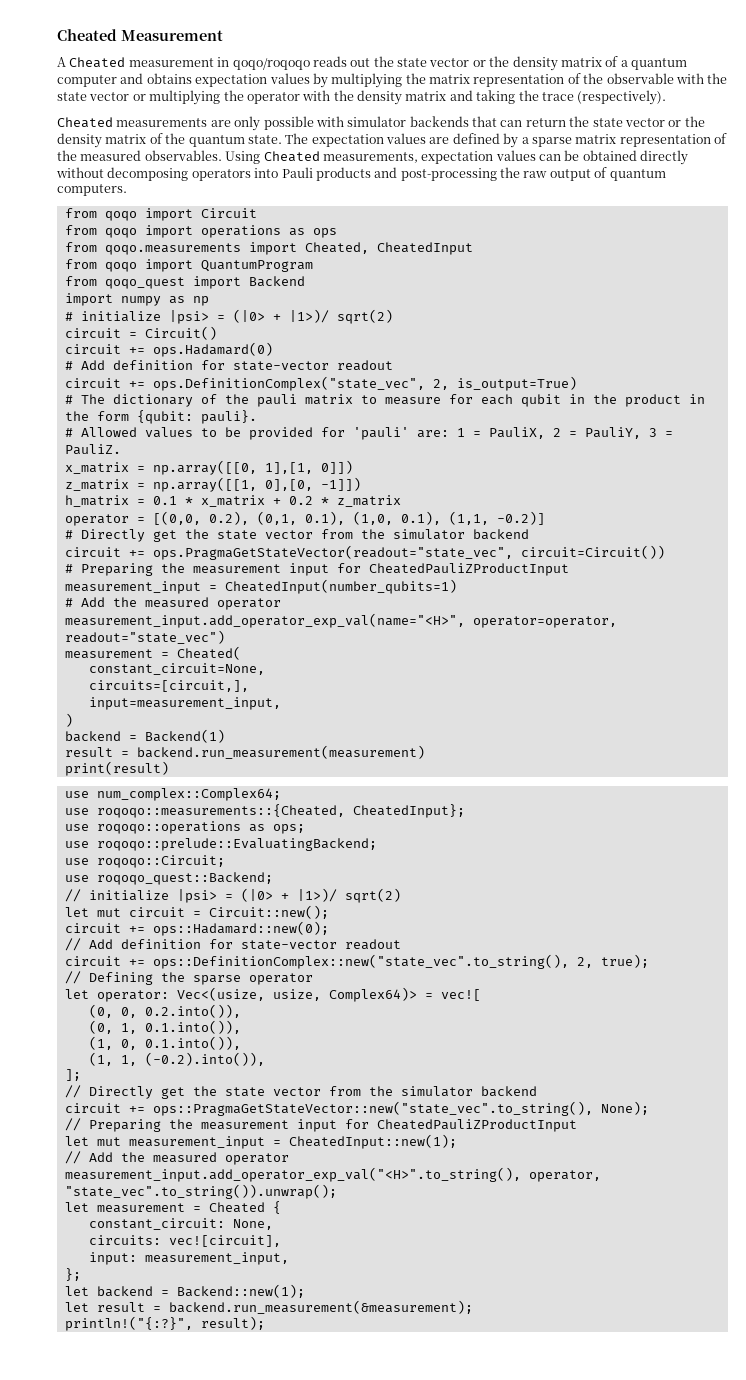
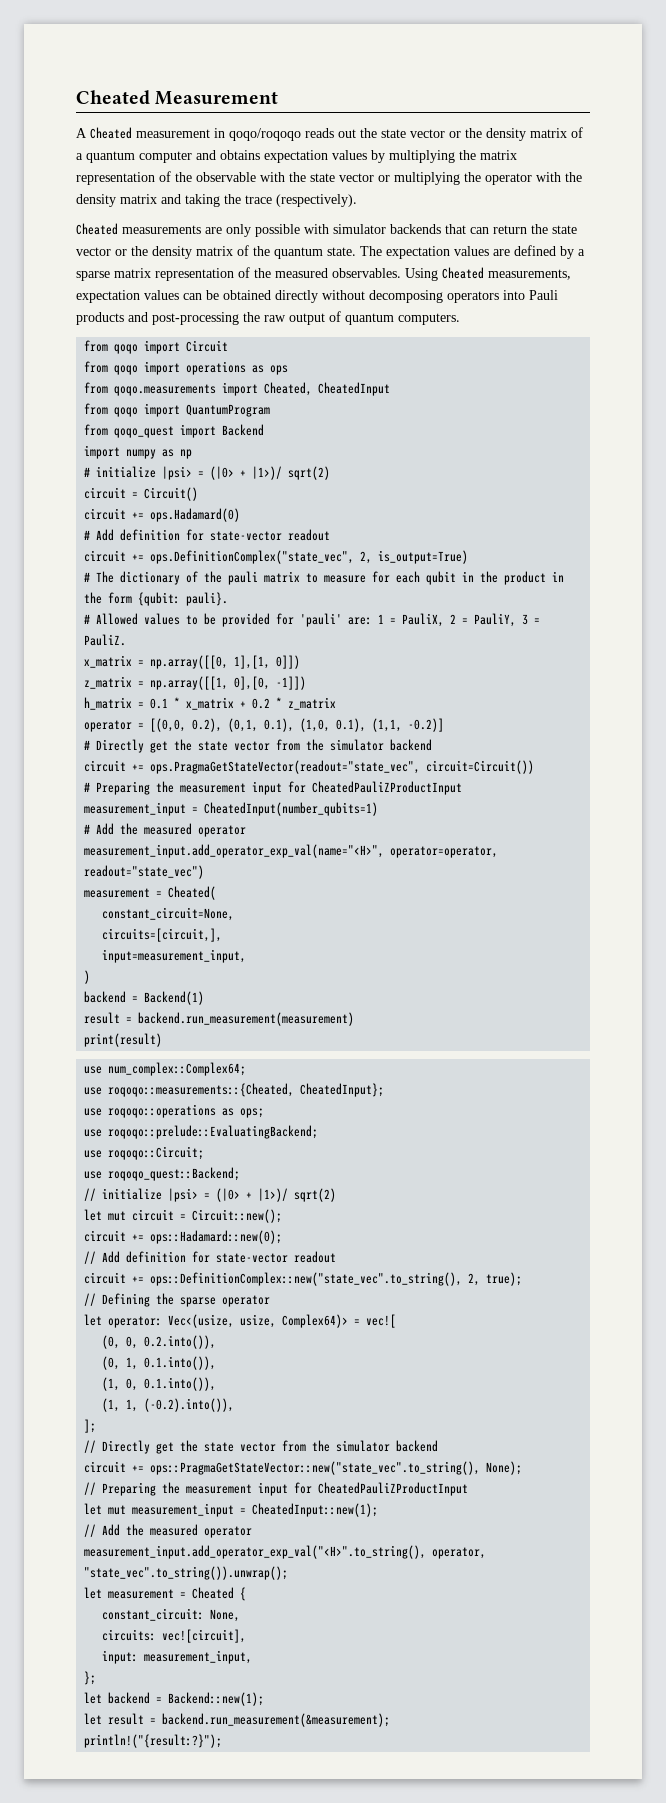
[64,1316,265,1331] println!("{:?}", result); -> [84,1734,223,1748] println!("{result:?}");

